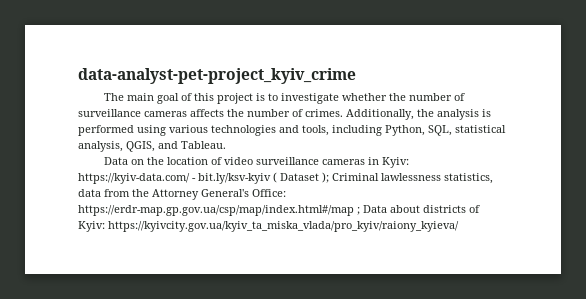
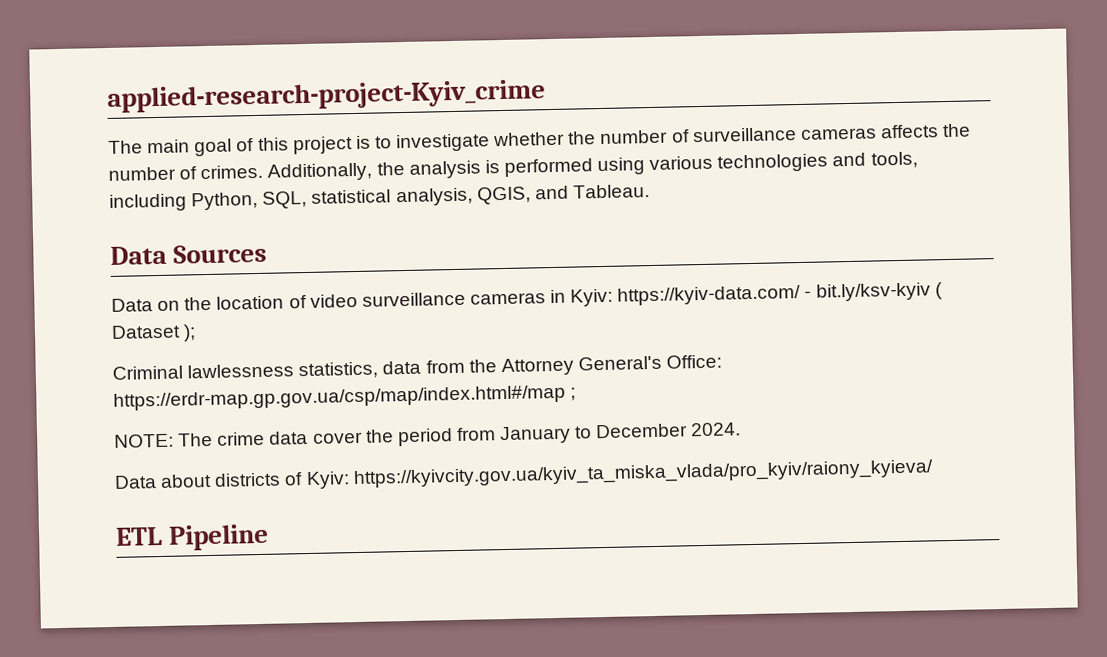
[78,68,356,84] data-analyst-pet-project_kyiv_crime -> [107,79,546,113] applied-research-project-Kyiv_crime
(226, 145) none -> [110,243,268,265] // Data Sources
(329, 177) none -> (197, 333) //
(360, 211) none -> [114,422,742,448] // NOTE: The crime data cover the period from January to December 2024. //
(459, 226) none -> [115,523,270,551] // ETL Pipeline

